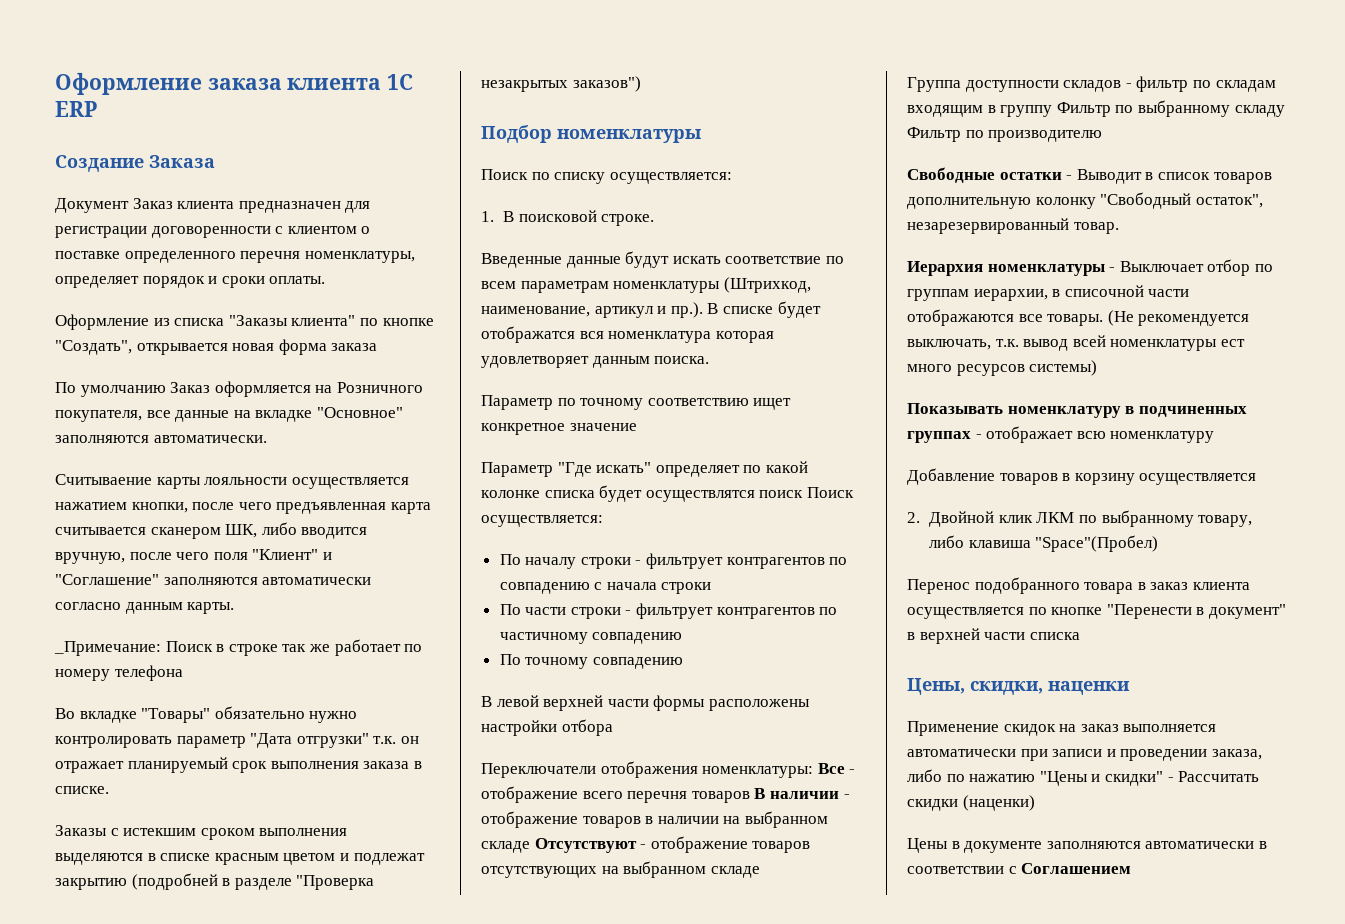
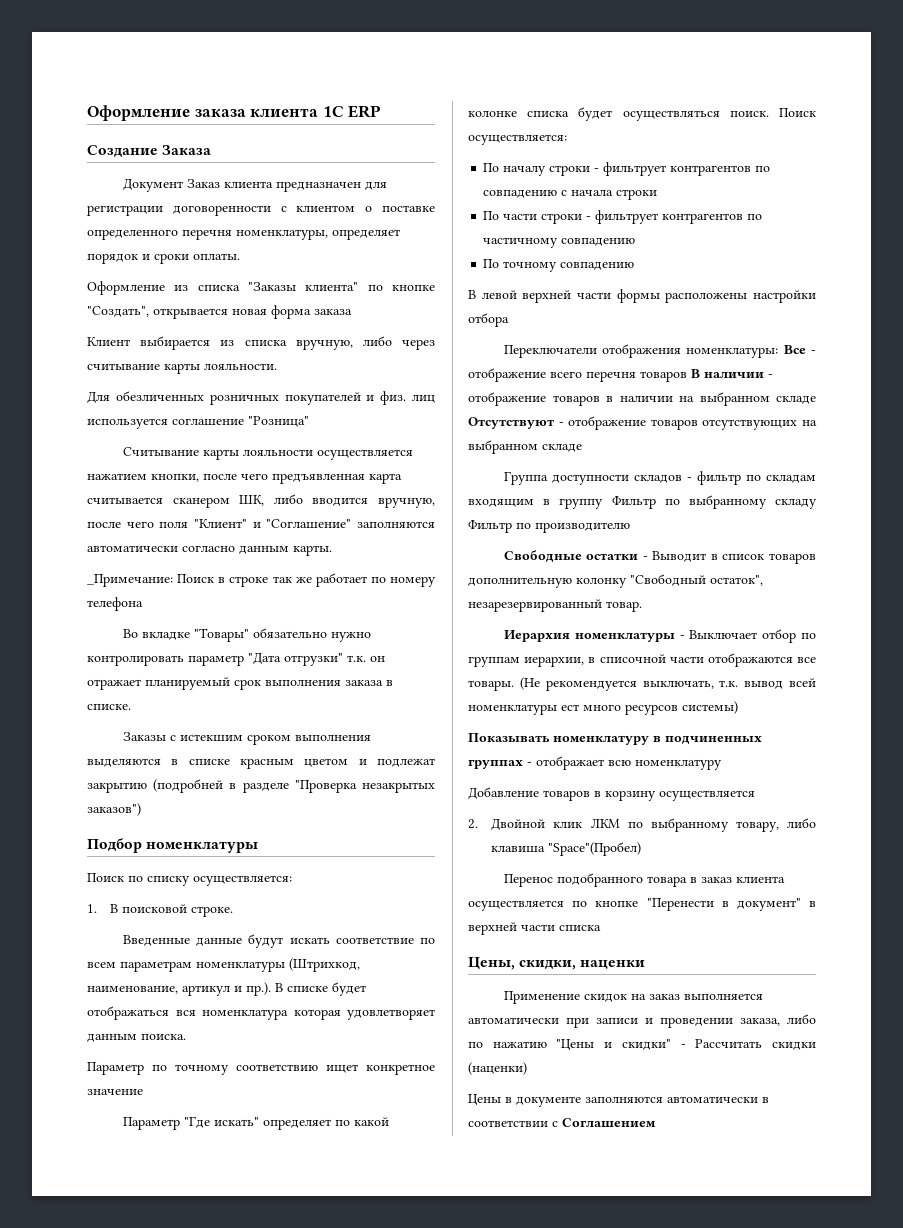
[55,381,423,397] [55,407,403,422] [55,435,267,443] [55,474,152,485] По умолчанию Заказ оформляется на Розничного покупателя, все данные на вкладке "Основное" заполняются автоматически. // Считываение -> [87,336,435,350] [87,363,277,374] [87,391,435,405] [87,416,309,429] [122,447,199,456] Клиент выбирается из списка вручную, либо через считывание карты лояльности. // Для обезличенных розничных покупателей и физ. лиц используется соглашение "Розница" // Считывание
[481,326,575,343] отображатся -> [87,1006,169,1020] отображаться
[645,490,804,502] осуществлятся поиск -> [622,110,769,121] осуществляться поиск.

